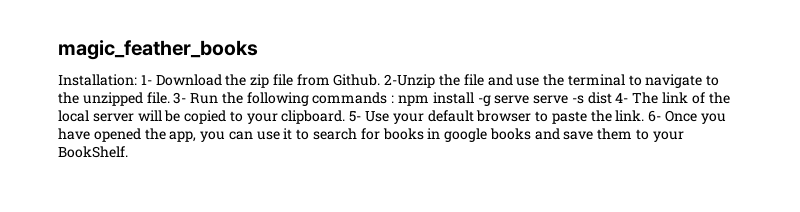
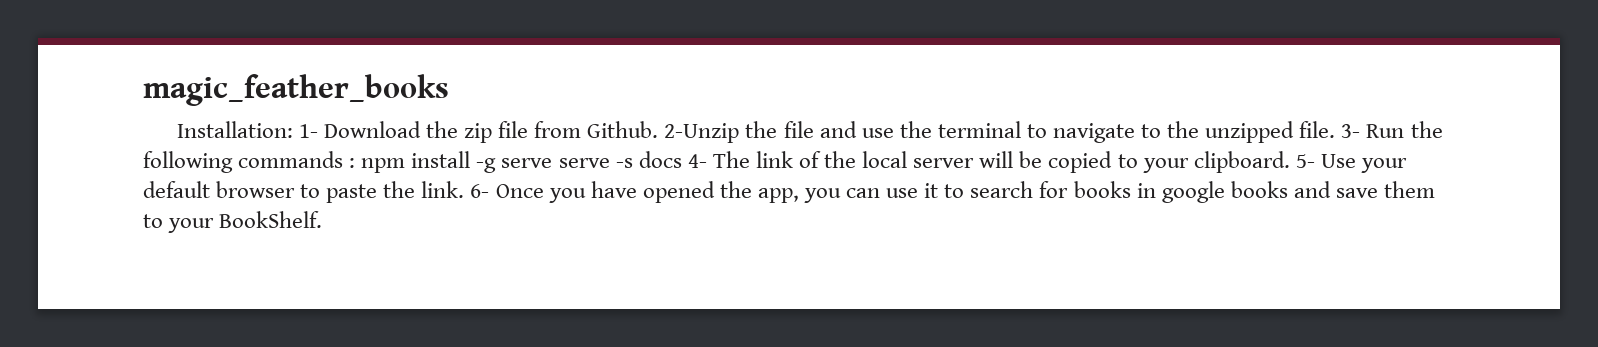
[587,92,612,104] dist -> [638,151,682,168] docs

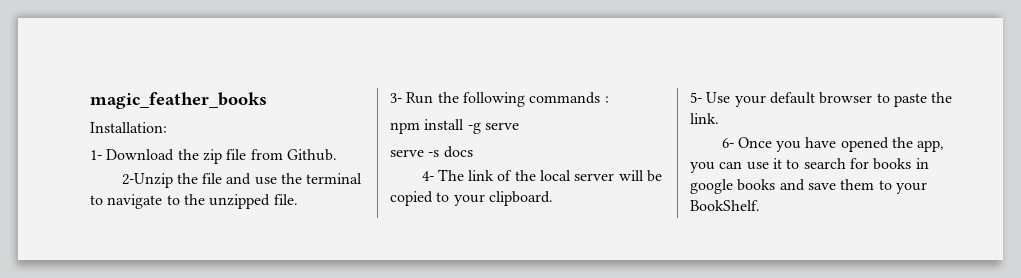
(293, 129) none -> (167, 127) //
(659, 129) none -> (337, 155) //
(1336, 129) none -> (298, 199) //
(356, 163) none -> (609, 99) //
(553, 163) none -> (519, 126) //
(682, 159) none -> (473, 152) //
(1290, 162) none -> (553, 198) //
(465, 189) none -> (719, 118) //

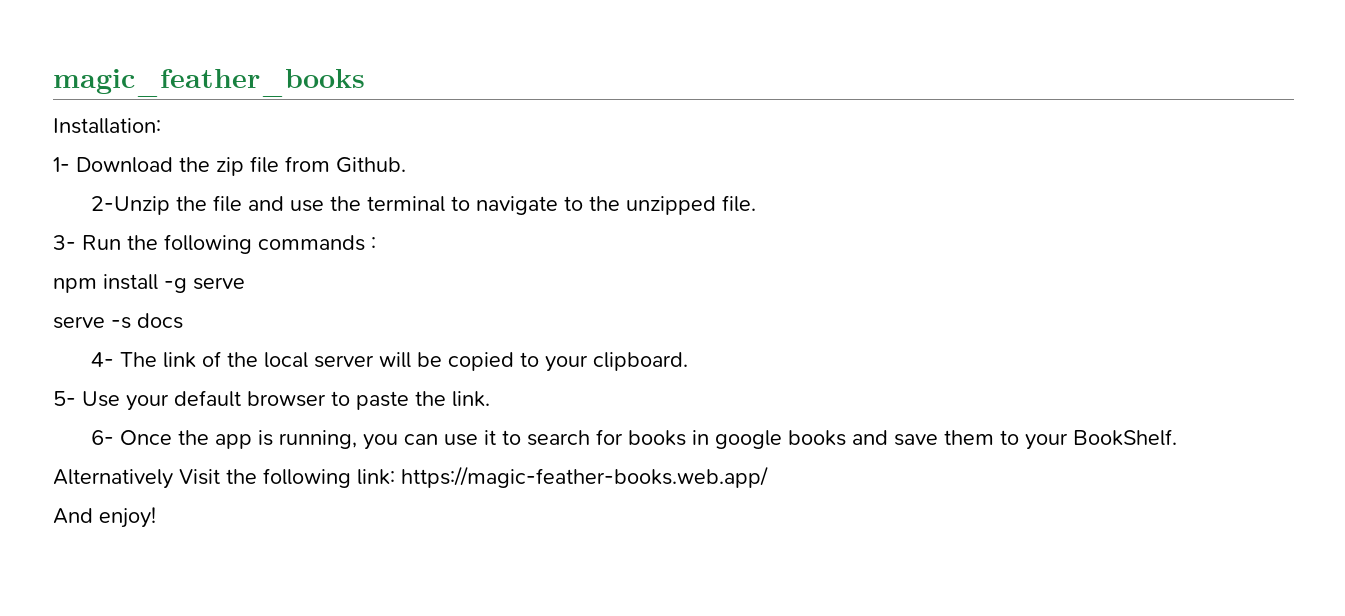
[776,137,945,152] you have opened the app, -> [177,430,357,449] the app is running,
(760, 205) none -> [53,466,768,489] [53,507,156,528] // Alternatively Visit the following link: https://magic-feather-books.web.app/ // And enjoy!

